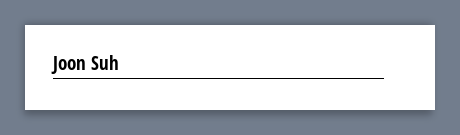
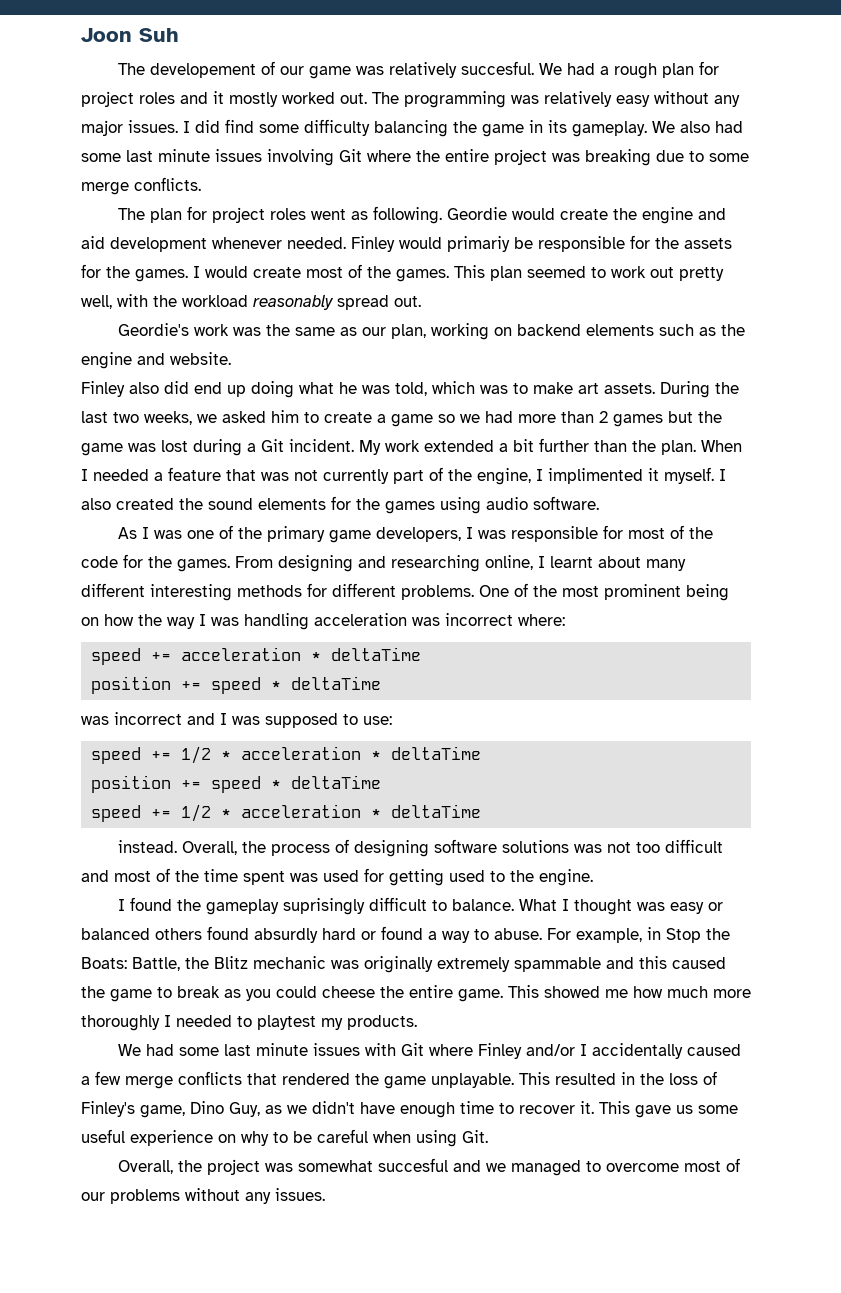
(120, 62) none -> [117,61,719,79] [81,91,740,108] [81,119,743,137] [81,149,749,166] [81,177,201,195] [117,206,726,224] [81,235,732,252] [81,264,724,282] [81,294,421,310] [117,323,745,340] [81,352,231,369] [81,381,739,398] [81,410,722,427] [81,438,742,456] [81,467,726,485] [81,496,599,514] [117,525,713,543] [81,554,686,572] [81,583,729,601] [81,613,565,630] [91,647,422,665] [91,676,382,694] [81,712,392,728] [91,746,482,764] [91,775,382,793] [91,804,482,822] [117,839,723,857] [81,868,593,886] [117,897,723,915] [81,926,730,943] [81,956,726,973] [81,985,751,1002] [81,1015,417,1031] [117,1043,741,1059] [81,1071,717,1089] [81,1101,738,1118] [81,1129,488,1147] [117,1158,740,1176] [81,1188,325,1204] // The developement of our game was relatively succesful. We had a rough plan for project roles and it mostly worked out. The programming was relatively easy without any major issues. I did find some difficulty balancing the game in its gameplay. We also had some last minute issues involving Git where the entire project was breaking due to some merge conflicts. // The plan for project roles went as following. Geordie would create the engine and aid development whenever needed. Finley would primariy be responsible for the assets for the games. I would create most of the games. This plan seemed to work out pretty well, with the workload reasonably spread out. // Geordie's work was the same as our plan, working on backend elements such as the engine and website. // Finley also did end up doing what he was told, which was to make art assets. During the last two weeks, we asked him to create a game so we had more than 2 games but the game was lost during a Git incident. My work extended a bit further than the plan. When I needed a feature that was not currently part of the engine, I implimented it myself. I also created the sound elements for the games using audio software. // As I was one of the primary game developers, I was responsible for most of the code for the games. From designing and researching online, I learnt about many different interesting methods for different problems. One of the most prominent being on how the way I was handling acceleration was incorrect where: // speed += acceleration * deltaTime // position += speed * deltaTime // was incorrect and I was supposed to use: // speed += 1/2 * acceleration * deltaTime // position += speed * deltaTime // speed += 1/2 * acceleration * deltaTime // instead. Overall, the process of designing software solutions was not too difficult and most of the time spent was used for getting used to the engine. // I found the gameplay suprisingly difficult to balance. What I thought was easy or balanced others found absurdly hard or found a way to abuse. For example, in Stop the Boats: Battle, the Blitz mechanic was originally extremely spammable and this caused the game to break as you could cheese the entire game. This showed me how much more thoroughly I needed to playtest my products. // We had some last minute issues with Git where Finley and/or I accidentally caused a few merge conflicts that rendered the game unplayable. This resulted in the loss of Finley's game, Dino Guy, as we didn't have enough time to recover it. This gave us some useful experience on why to be careful when using Git. // Overall, the project was somewhat succesful and we managed to overcome most of our problems without any issues.

